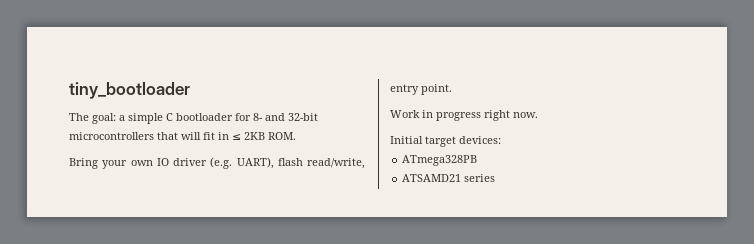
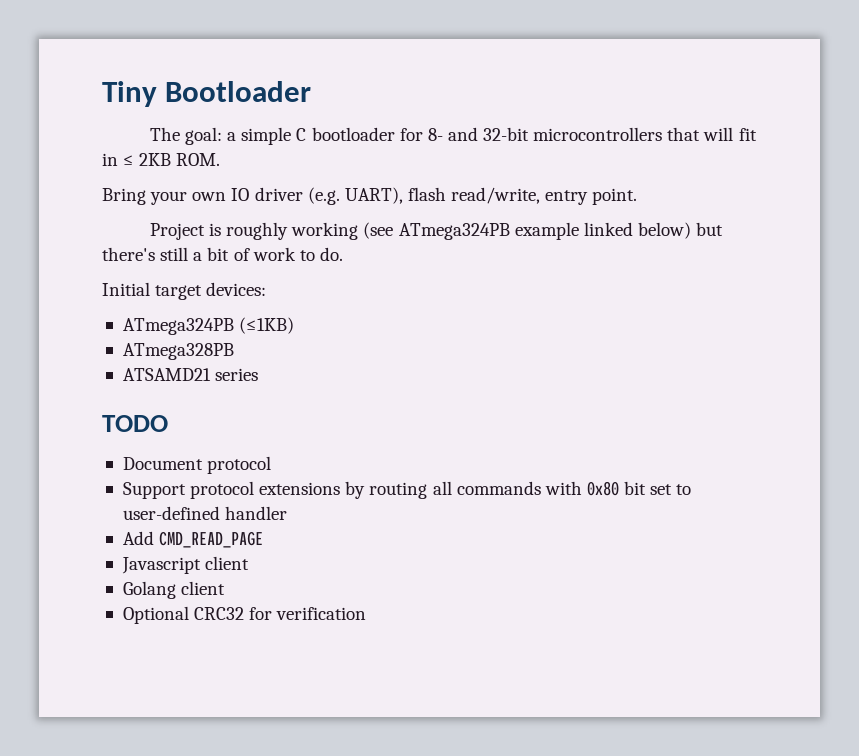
[69,82,190,99] tiny_bootloader -> [102,81,312,107] Tiny Bootloader
[390,110,538,121] Work in progress right now. -> [149,222,724,240] [102,247,343,261] Project is roughly working (see ATmega324PB example linked below) but there's still a bit of work to do.
(501, 140) none -> [122,317,295,335] // ATmega324PB (≤1KB)
(496, 178) none -> [102,415,168,432] [122,456,272,474] [122,481,692,499] [122,506,288,520] [122,531,264,548] [121,556,250,574] [122,581,226,599] [122,606,367,624] // TODO // Document protocol // Support protocol extensions by routing all commands with 0x80 bit set to user-defined handler // Add CMD_READ_PAGE // Javascript client // Golang client // Optional CRC32 for verification

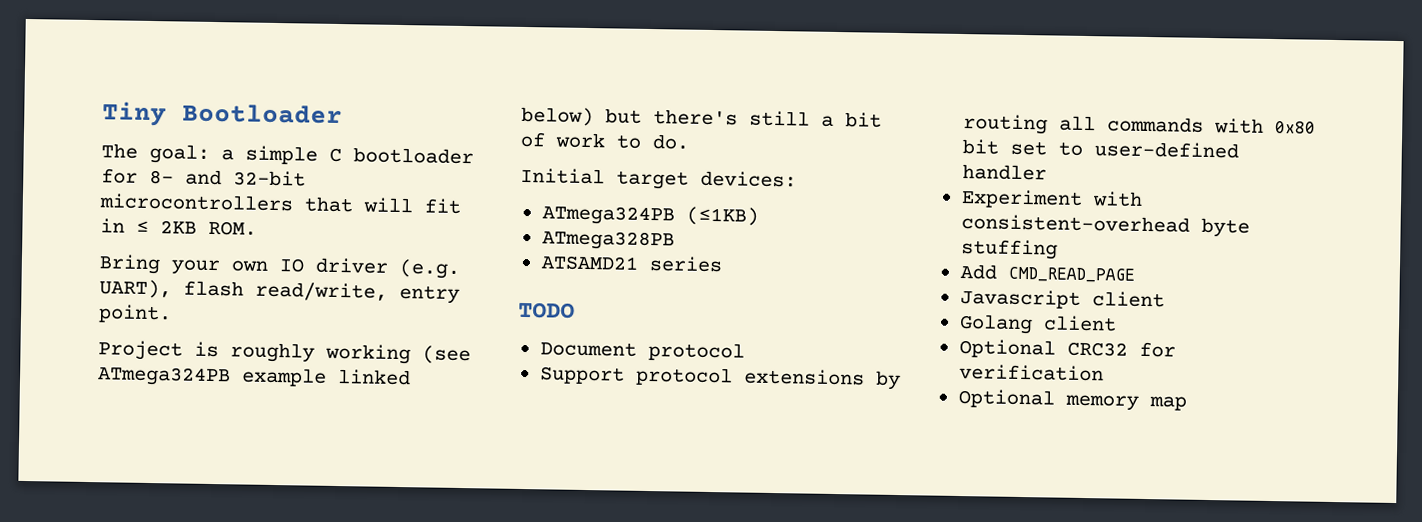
(288, 513) none -> [960,189,1143,209] [960,214,1250,238] [960,239,1058,260] // Experiment with consistent-overhead byte stuffing
(367, 613) none -> [957,388,1187,411] // Optional memory map

